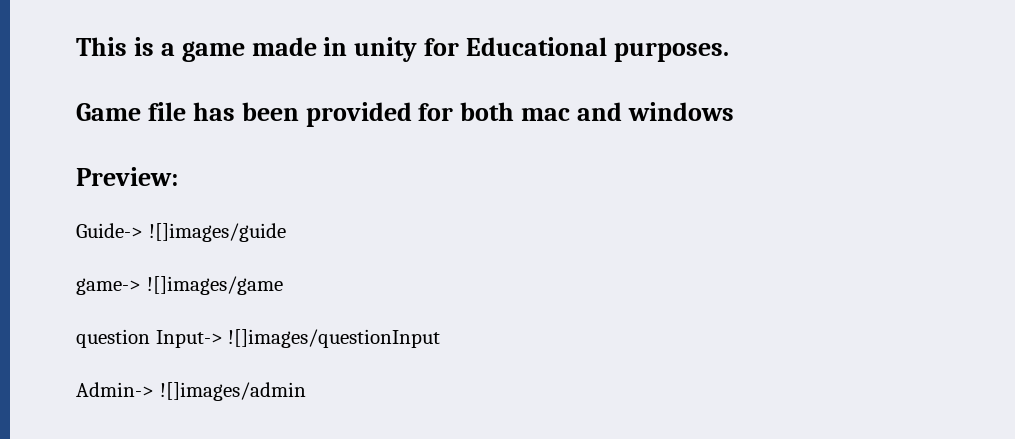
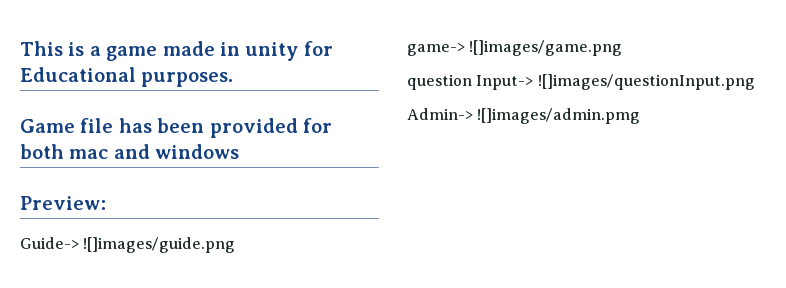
[148,223,286,242] ![]images/guide -> [83,237,236,253] ![]images/guide.png
[146,276,283,295] ![]images/game -> [469,40,623,56] ![]images/game.png
[228,329,441,348] ![]images/questionInput -> [537,74,755,90] ![]images/questionInput.png
[159,382,306,401] ![]images/admin -> [477,108,641,124] ![]images/admin.pmg

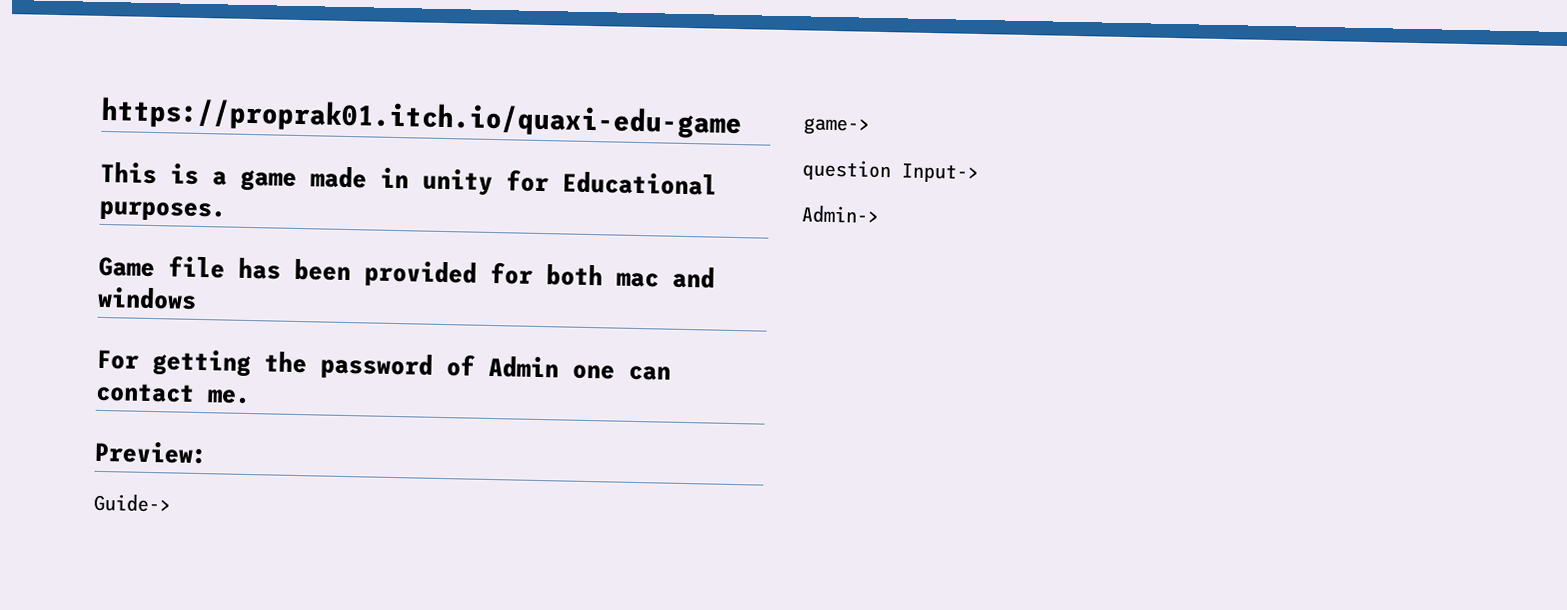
(20, 48) none -> [101,96,743,140] https://proprak01.itch.io/quaxi-edu-game //
(240, 151) none -> [96,349,671,381] [95,382,251,405] // For getting the password of Admin one can contact me.
[83,237,236,253] ![]images/guide.png -> (171, 503) none
[469,40,623,56] ![]images/game.png -> (870, 126) none
[537,74,755,90] ![]images/questionInput.png -> (979, 173) none
[477,108,641,124] ![]images/admin.pmg -> (880, 214) none

